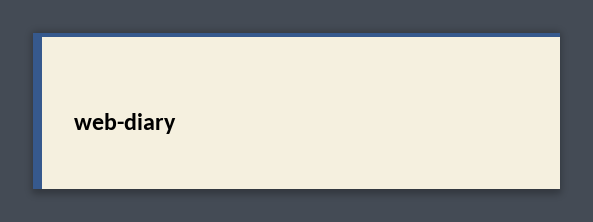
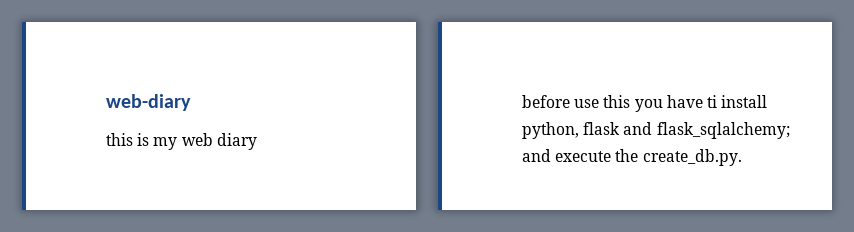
(176, 123) none -> [106,133,257,150] [522,95,768,112] [522,122,790,139] [522,149,742,166] // this is my web diary // before use this you have ti install python, flask and flask_sqlalchemy; and execute the create_db.py.

